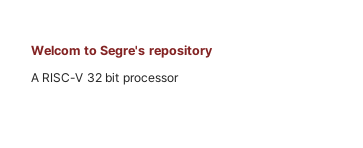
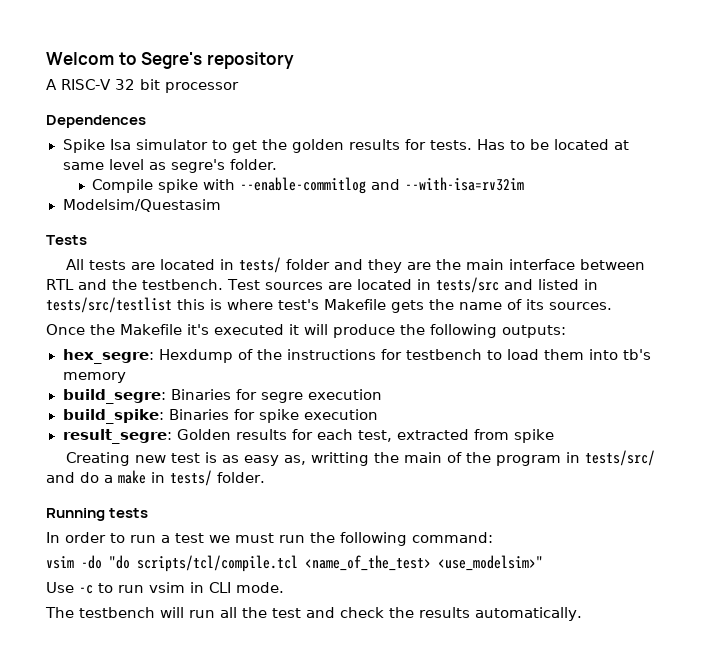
(179, 80) none -> [46,115,146,128] [62,139,629,153] [62,159,278,173] [92,177,525,194] [62,199,221,212] [46,235,87,245] [65,257,645,273] [46,277,598,293] [46,297,612,313] [46,324,566,338] [62,349,651,364] [62,372,126,383] [62,389,382,404] [62,409,378,424] [62,429,554,444] [65,450,655,466] [46,470,265,486] [46,508,149,521] [46,532,493,546] [46,555,543,572] [46,582,284,594] [45,607,582,621] // Dependences // Spike Isa simulator to get the golden results for tests. Has to be located at same level as segre's folder. // Compile spike with --enable-commitlog and --with-isa=rv32im // Modelsim/Questasim // Tests // All tests are located in tests/ folder and they are the main interface between RTL and the testbench. Test sources are located in tests/src and listed in tests/src/testlist this is where test's Makefile gets the name of its sources. // Once the Makefile it's executed it will produce the following outputs: // hex_segre: Hexdump of the instructions for testbench to load them into tb's memory // build_segre: Binaries for segre execution // build_spike: Binaries for spike execution // result_segre: Golden results for each test, extracted from spike // Creating new test is as easy as, writting the main of the program in tests/src/ and do a make in tests/ folder. // Running tests // In order to run a test we must run the following command: // vsim -do "do scripts/tcl/compile.tcl <name_of_the_test> <use_modelsim>" // Use -c to run vsim in CLI mode. // The testbench will run all the test and check the results automatically.

